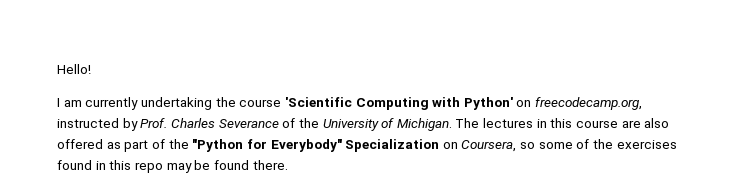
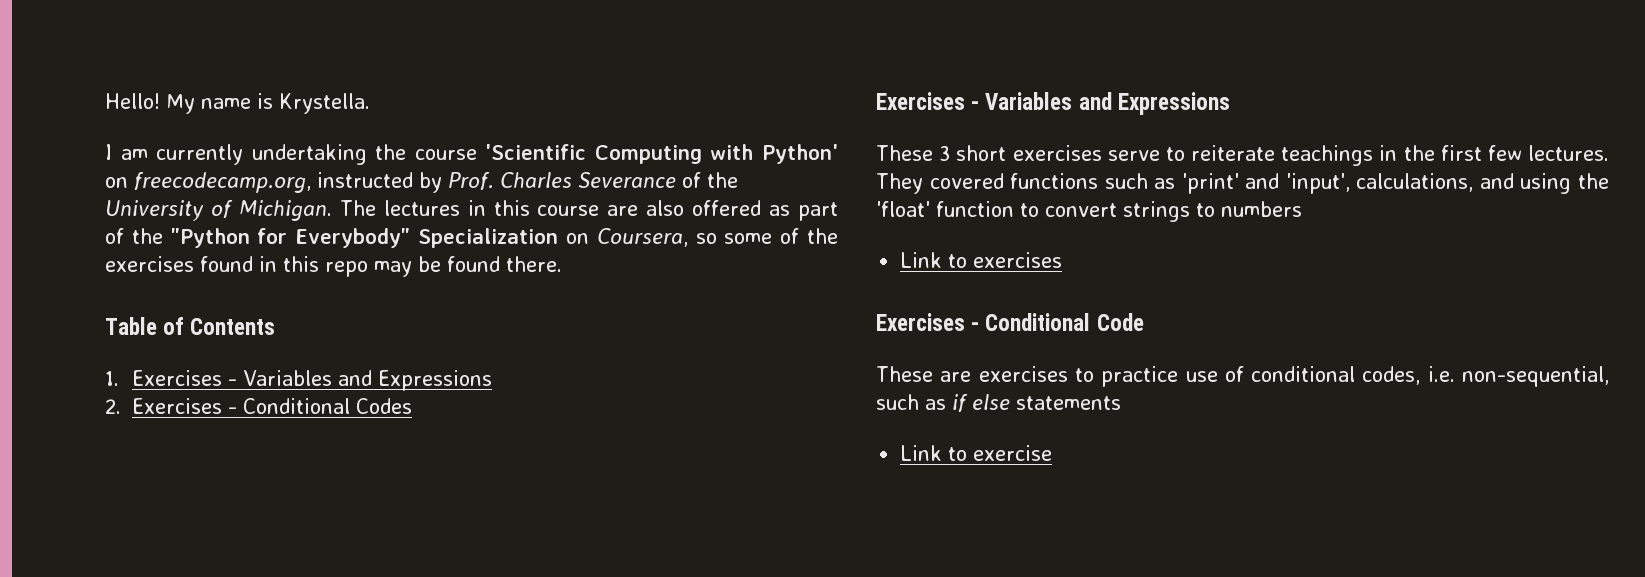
(91, 69) none -> [166,93,370,114] My name is Krystella.
(288, 165) none -> [105,317,276,335] [105,370,493,391] [105,398,413,414] [876,92,1230,115] [876,145,1609,166] [876,173,1609,194] [876,201,1302,222] [900,252,1063,268] [876,313,1144,331] [876,366,1609,387] [876,394,1121,412] [900,445,1053,461] // Table of Contents // 1. Exercises - Variables and Expressions // 2. Exercises - Conditional Codes // Exercises - Variables and Expressions // These 3 short exercises serve to reiterate teachings in the first few lectures. They covered functions such as 'print' and 'input', calculations, and using the 'float' function to convert strings to numbers // Link to exercises // Exercises - Conditional Code // These are exercises to practice use of conditional codes, i.e. non-sequential, such as if else statements // Link to exercise

